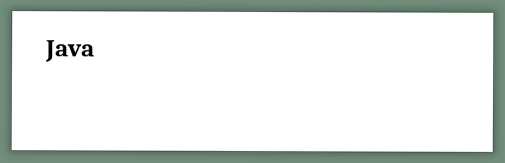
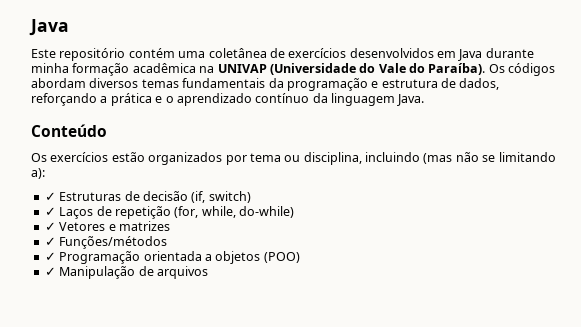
[45,40,95,63] Java -> [29,19,69,36] [31,48,534,61] [31,63,556,76] [31,78,500,91] [31,93,425,106] [31,124,107,137] [31,152,556,165] [31,168,45,179] [44,191,251,203] [44,206,294,219] [44,221,170,231] [44,236,168,249] [44,251,300,264] [44,266,208,279] Java // Este repositório contém uma coletânea de exercícios desenvolvidos em Java durante minha formação acadêmica na UNIVAP (Universidade do Vale do Paraíba). Os códigos abordam diversos temas fundamentais da programação e estrutura de dados, reforçando a prática e o aprendizado contínuo da linguagem Java. // Conteúdo // Os exercícios estão organizados por tema ou disciplina, incluindo (mas não se limitando a): // ✓ Estruturas de decisão (if, switch) // ✓ Laços de repetição (for, while, do-while) // ✓ Vetores e matrizes // ✓ Funções/métodos // ✓ Programação orientada a objetos (POO) // ✓ Manipulação de arquivos

